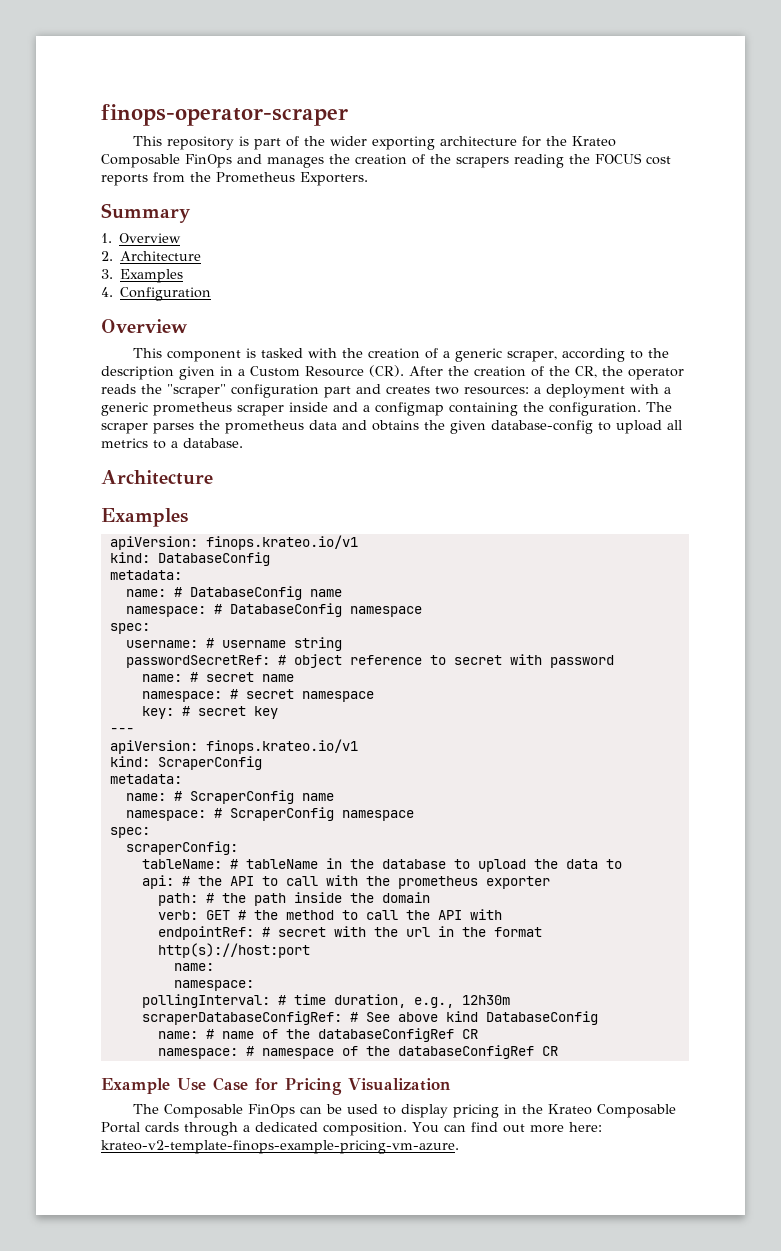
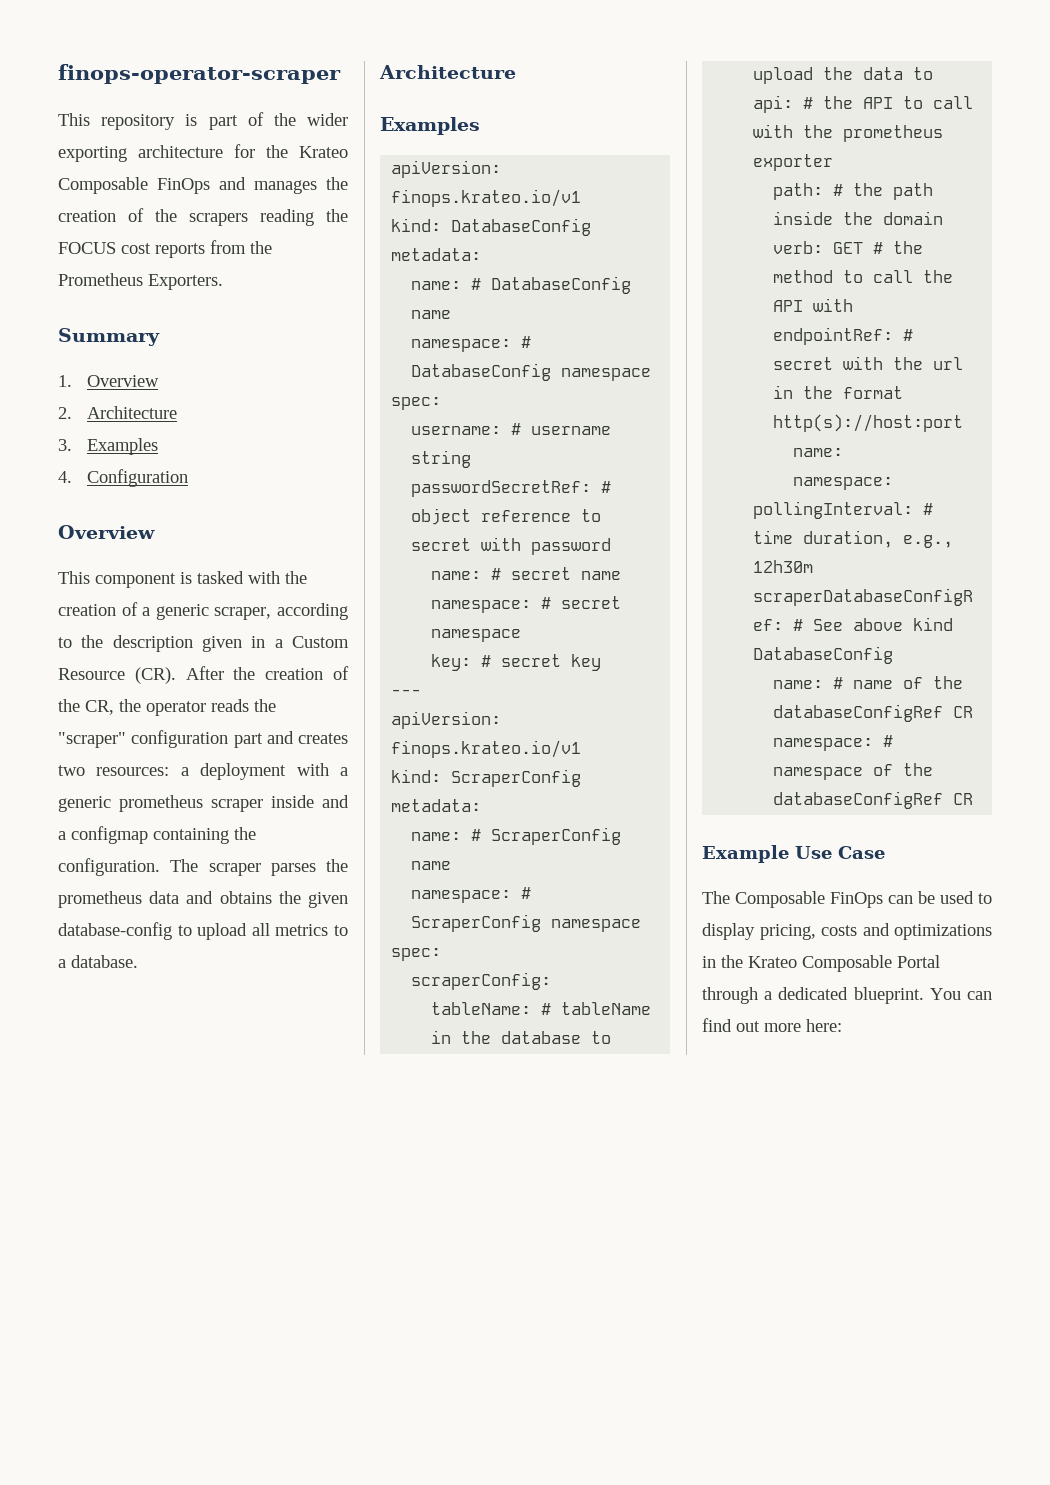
[255,1078,451,1095] for Pricing Visualization -> (885, 852) none
[452,1104,499,1118] pricing -> [759,923,992,940] pricing, costs and optimizations
[145,1122,179,1132] cards -> (940, 961) none
[323,1122,407,1136] composition. -> [853,987,924,1004] blueprint.
[101,1140,459,1154] krateo-v2-template-finops-example-pricing-vm-azure. -> (842, 1025) none

